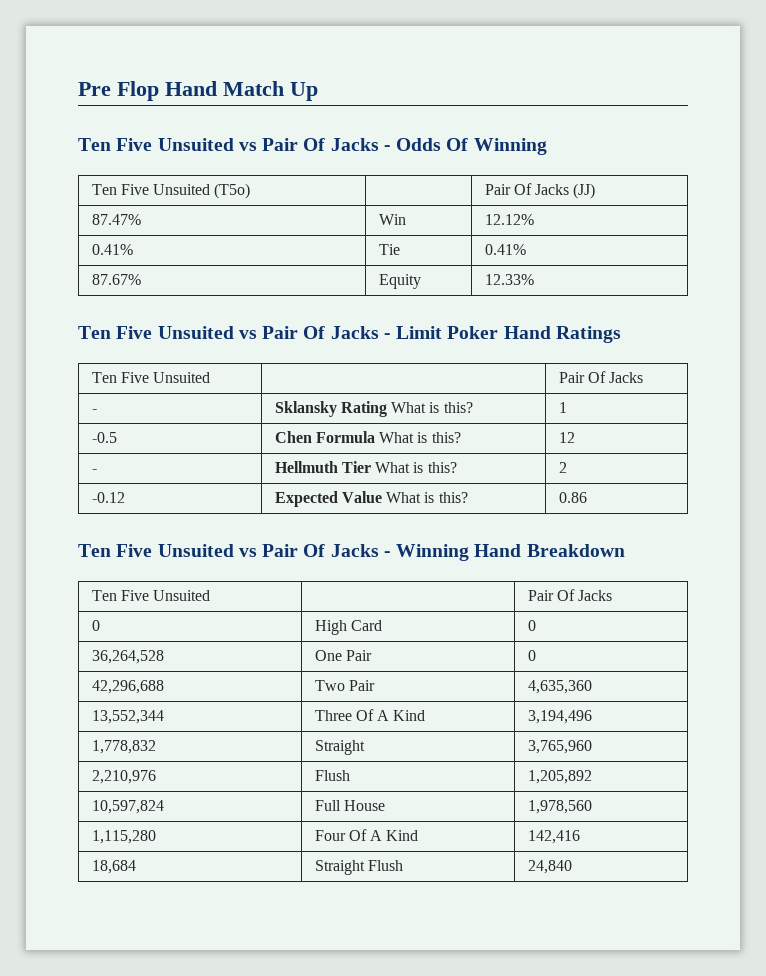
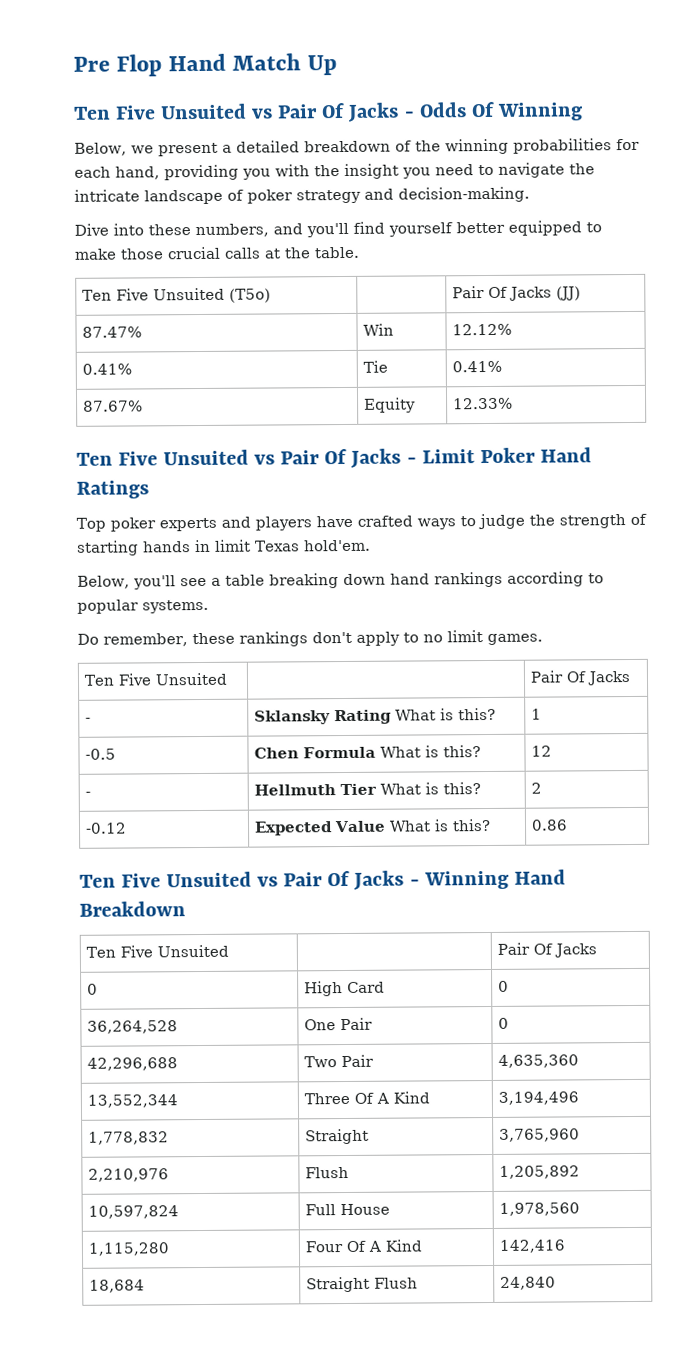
(547, 146) none -> [74,138,640,157] [74,162,595,181] [74,186,530,205] [74,220,602,238] [74,246,360,260] // Below, we present a detailed breakdown of the winning probabilities for each hand, providing you with the insight you need to navigate the intricate landscape of poker strategy and decision-making. // Dive into these numbers, and you'll find yourself better equipped to make those crucial calls at the table.
(621, 334) none -> [76,513,647,532] [77,539,371,556] [77,571,604,590] [77,599,209,614] [77,630,543,647] // Top poker experts and players have crafted ways to judge the strength of starting hands in limit Texas hold'em. // Below, you'll see a table breaking down hand rankings according to popular systems. // Do remember, these rankings don't apply to no limit games.

